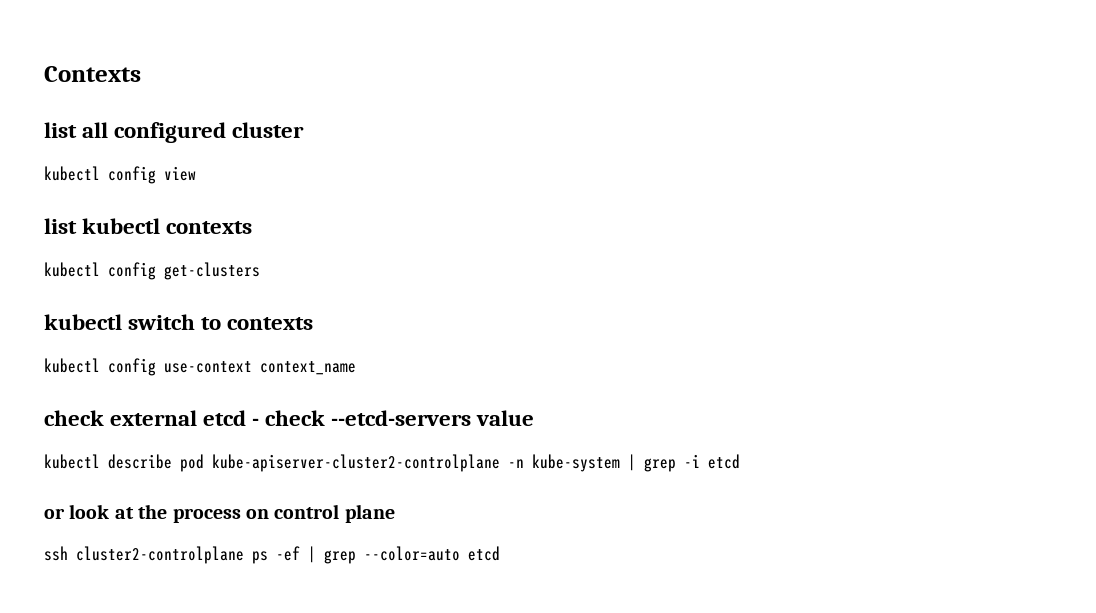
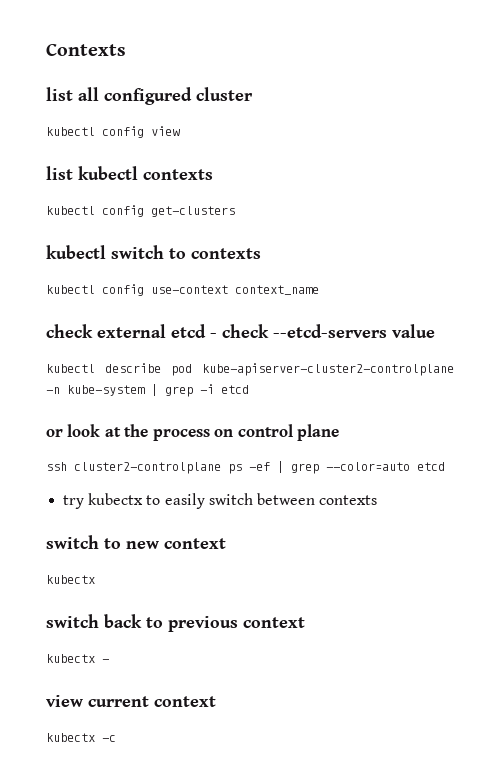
(500, 553) none -> [63,493,378,509] [46,535,226,549] [46,575,95,584] [46,614,305,632] [46,654,109,663] [46,695,216,707] [46,733,116,742] // try kubectx to easily switch between contexts // switch to new context // kubectx // switch back to previous context // kubectx - // view current context // kubectx -c

